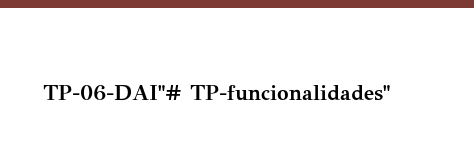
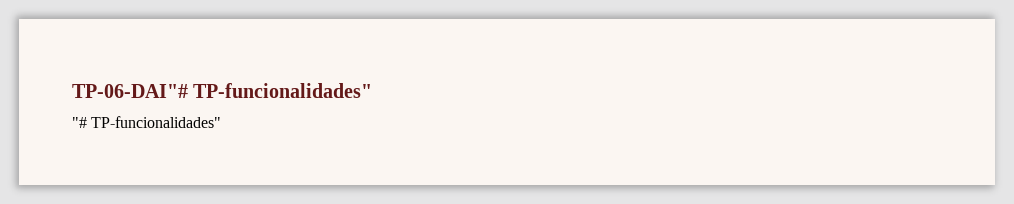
(391, 93) none -> [72,116,222,128] // "# TP-funcionalidades"

